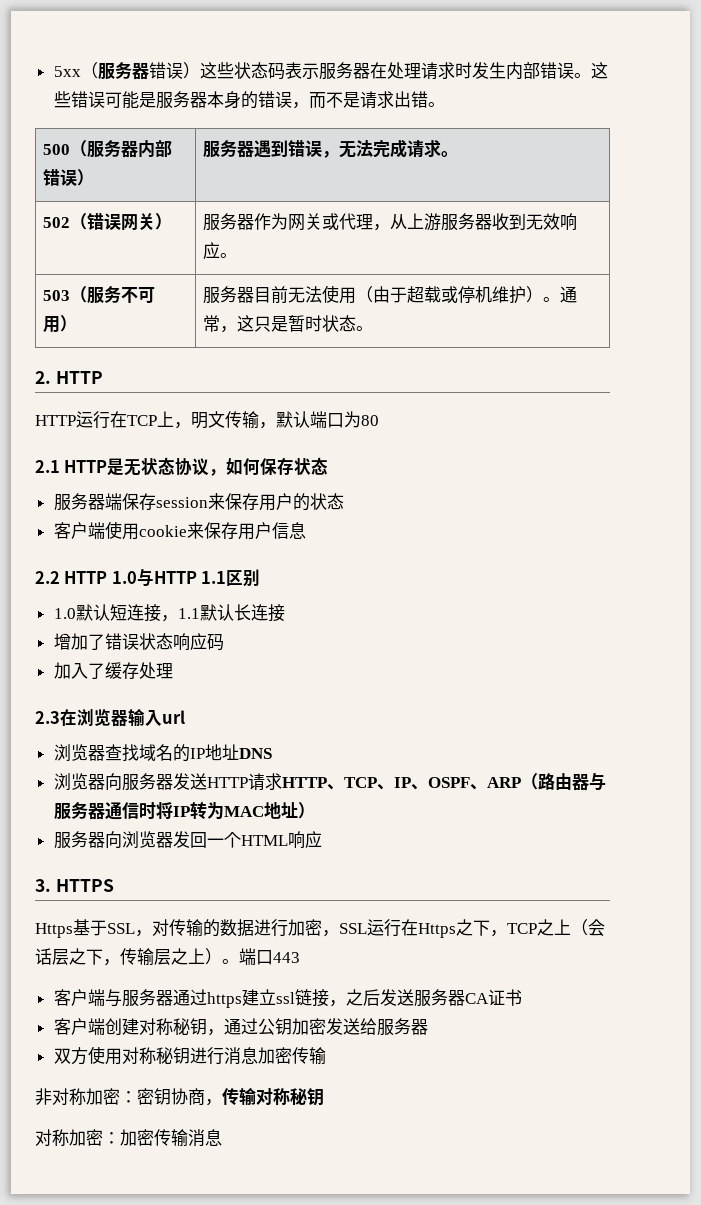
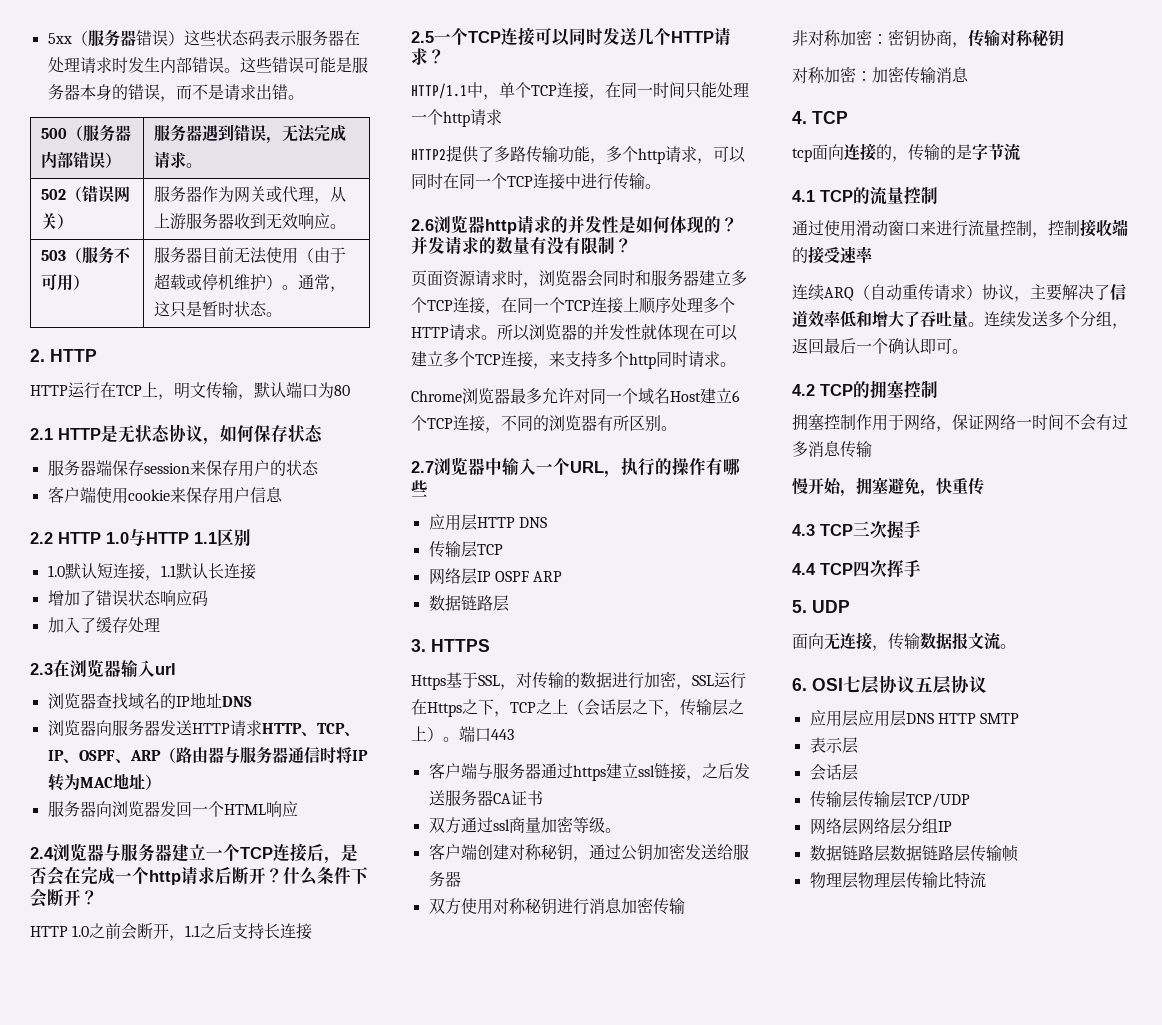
(322, 839) none -> [30,843,358,864] [30,866,368,886] [30,888,98,908] [30,923,313,941] [411,27,731,46] [411,48,445,65] [411,82,749,100] [411,109,502,127] [411,145,746,164] [411,173,661,190] [411,215,738,234] [411,236,632,255] [411,270,747,288] [411,297,735,315] [411,324,738,341] [411,351,736,369] [411,388,740,404] [411,415,677,433] [411,457,740,478] [411,480,428,497] [428,514,547,531] [428,541,503,558] [428,568,563,585] [428,595,509,612] // 2.4浏览器与服务器建立一个TCP连接后，是否会在完成一个http请求后断开？什么条件下会断开？ // HTTP 1.0之前会断开，1.1之后支持长连接 // 2.5一个TCP连接可以同时发送几个HTTP请求？ // HTTP/1.1中，单个TCP连接，在同一时间只能处理一个http请求 // HTTP2提供了多路传输功能，多个http请求，可以同时在同一个TCP连接中进行传输。 // 2.6浏览器http请求的并发性是如何体现的？并发请求的数量有没有限制？ // 页面资源请求时，浏览器会同时和服务器建立多个TCP连接，在同一个TCP连接上顺序处理多个HTTP请求。所以浏览器的并发性就体现在可以建立多个TCP连接，来支持多个http同时请求。 // Chrome浏览器最多允许对同一个域名Host建立6个TCP连接，不同的浏览器有所区别。 // 2.7浏览器中输入一个URL，执行的操作有哪些 // 应用层HTTP DNS // 传输层TCP // 网络层IP OSPF ARP // 数据链路层
(522, 997) none -> [428,816,621,834] // 双方通过ssl商量加密等级。
(222, 1137) none -> [792,111,848,124] [792,143,1021,162] [792,186,938,205] [792,219,1128,238] [792,246,873,264] [792,284,1126,302] [792,310,1128,329] [792,338,968,354] [792,380,938,399] [792,413,1128,432] [792,441,872,458] [792,477,984,497] [792,520,921,538] [792,559,921,577] [792,600,850,613] [792,632,1016,651] [792,675,987,694] [809,710,1020,727] [809,737,858,754] [809,764,858,781] [809,791,970,808] [809,818,952,835] [809,845,1019,862] [809,872,986,889] // 4. TCP // tcp面向连接的，传输的是字节流 // 4.1 TCP的流量控制 // 通过使用滑动窗口来进行流量控制，控制接收端的接受速率 // 连续ARQ（自动重传请求）协议，主要解决了信道效率低和增大了吞吐量。连续发送多个分组，返回最后一个确认即可。 // 4.2 TCP的拥塞控制 // 拥塞控制作用于网络，保证网络一时间不会有过多消息传输 // 慢开始，拥塞避免，快重传 // 4.3 TCP三次握手 // 4.4 TCP四次挥手 // 5. UDP // 面向无连接，传输数据报文流。 // 6. OSI七层协议五层协议 // 应用层应用层DNS HTTP SMTP // 表示层 // 会话层 // 传输层传输层TCP/UDP // 网络层网络层分组IP // 数据链路层数据链路层传输帧 // 物理层物理层传输比特流

